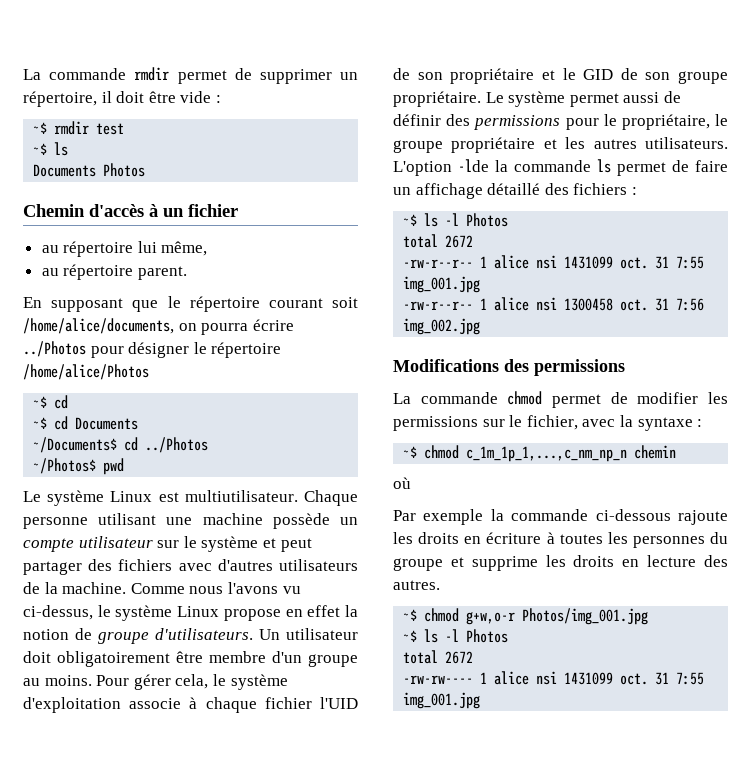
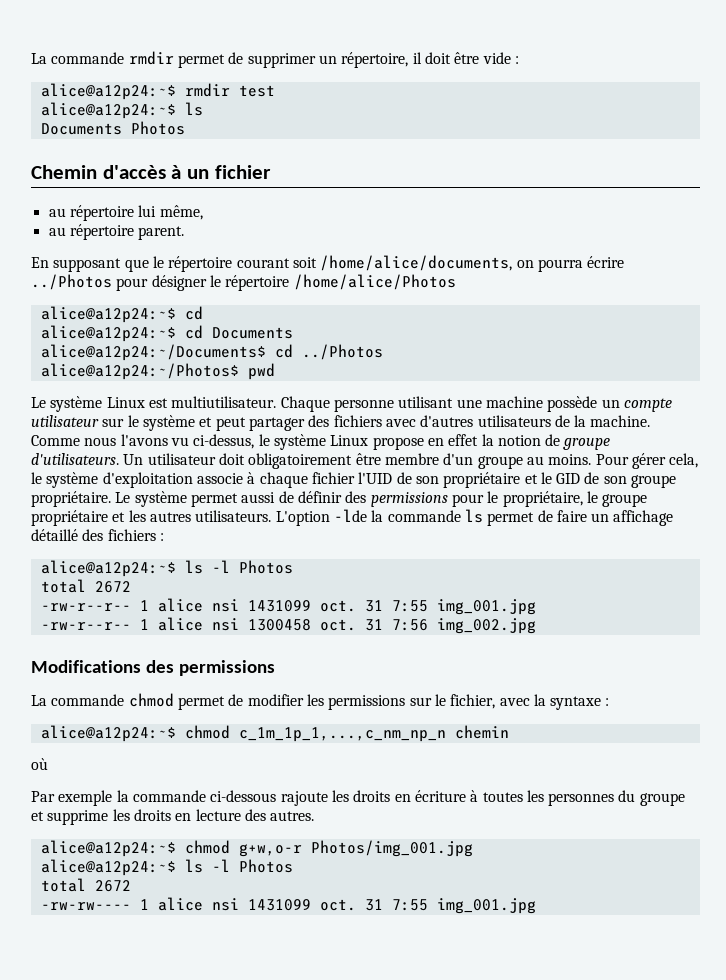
[33,122,48,134] ~$ -> [40,83,176,100] alice@a12p24:~$
[33,143,48,155] ~$ -> [40,102,176,119] alice@a12p24:~$
[33,396,48,408] ~$ -> [40,306,176,323] alice@a12p24:~$
[33,417,48,429] ~$ -> [40,325,176,342] alice@a12p24:~$
[33,437,118,453] ~/Documents$ -> [40,344,266,361] alice@a12p24:~/Documents$
[33,458,97,474] ~/Photos$ -> [40,363,239,380] alice@a12p24:~/Photos$
[403,214,418,226] ~$ -> [40,560,176,577] alice@a12p24:~$
[403,446,418,458] ~$ -> [40,725,176,742] alice@a12p24:~$
[403,609,418,621] ~$ -> [40,840,176,857] alice@a12p24:~$
[403,630,418,642] ~$ -> [40,859,176,876] alice@a12p24:~$

